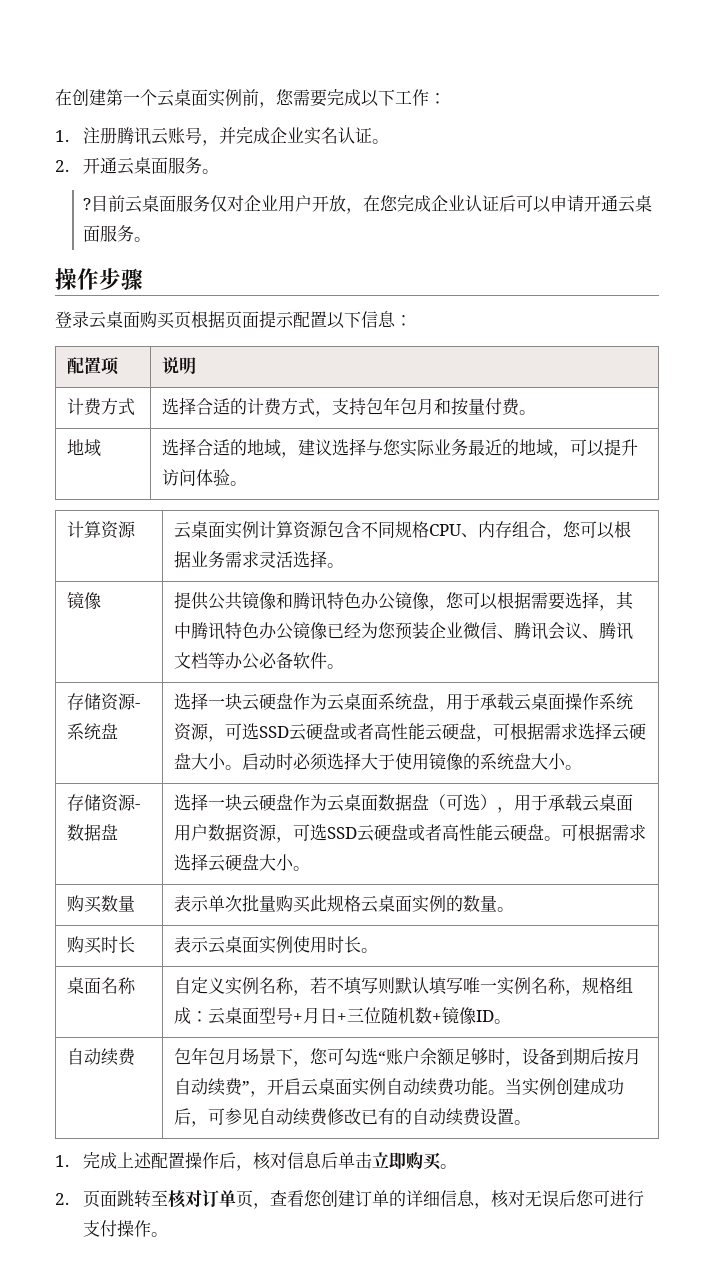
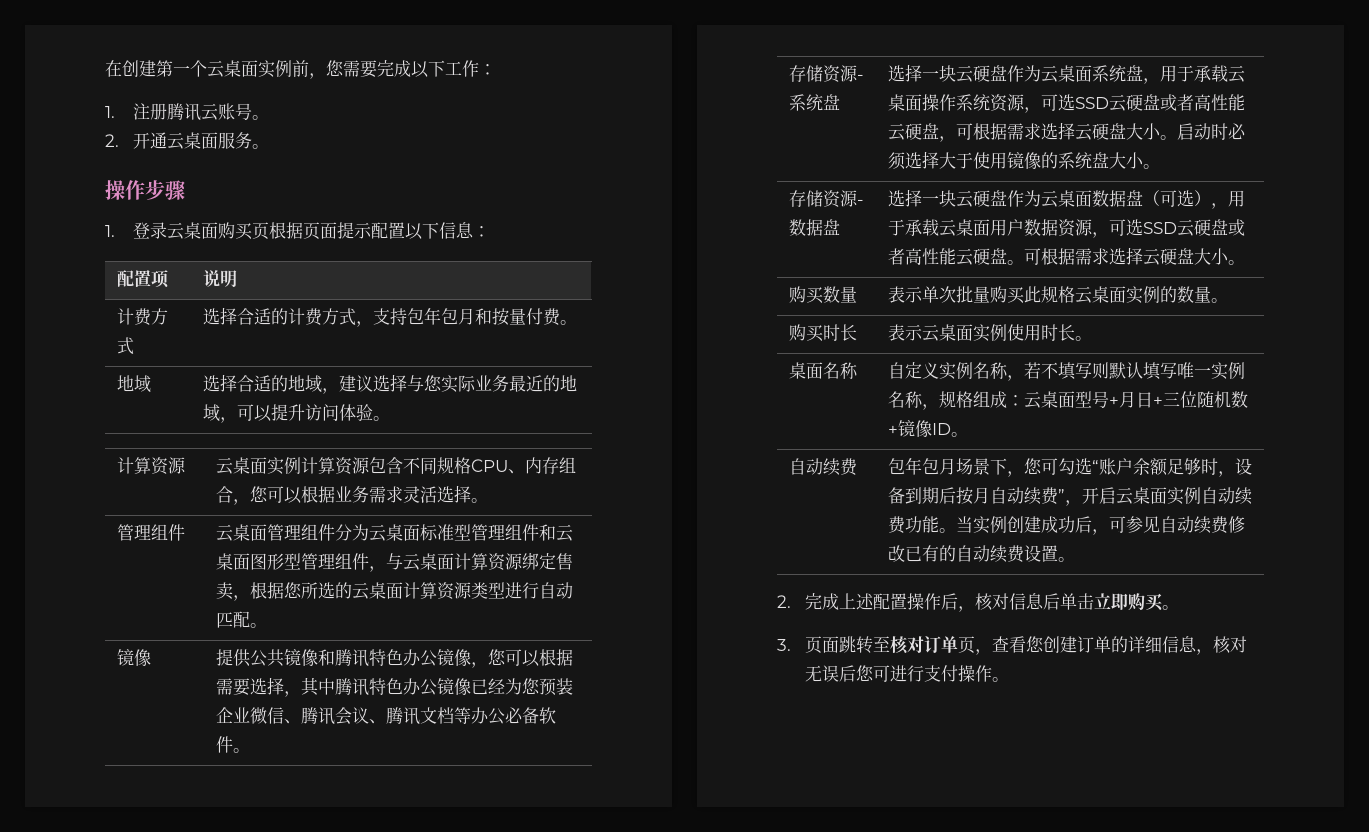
[202,127,373,146] ，并完成企业实名认证 -> (253, 111) none
[83,195,653,214] [83,225,152,242] // ?目前云桌面服务仅对企业用户开放，在您完成企业认证后可以申请开通云桌面服务。 -> (270, 146) none
(143, 279) none -> [105,225,115,237] 1.
(345, 565) none -> [116,524,185,541] [215,524,573,542] [215,552,573,572] [215,582,573,601] [215,611,267,628] // 管理组件 | 云桌面管理组件分为云桌面标准型管理组件和云桌面图形型管理组件，与云桌面计算资源绑定售卖，根据您所选的云桌面计算资源类型进行自动匹配。
[55,1155,69,1167] 1. -> [777,595,791,608] 2.
[55,1193,69,1205] 2. -> [777,639,791,651] 3.

